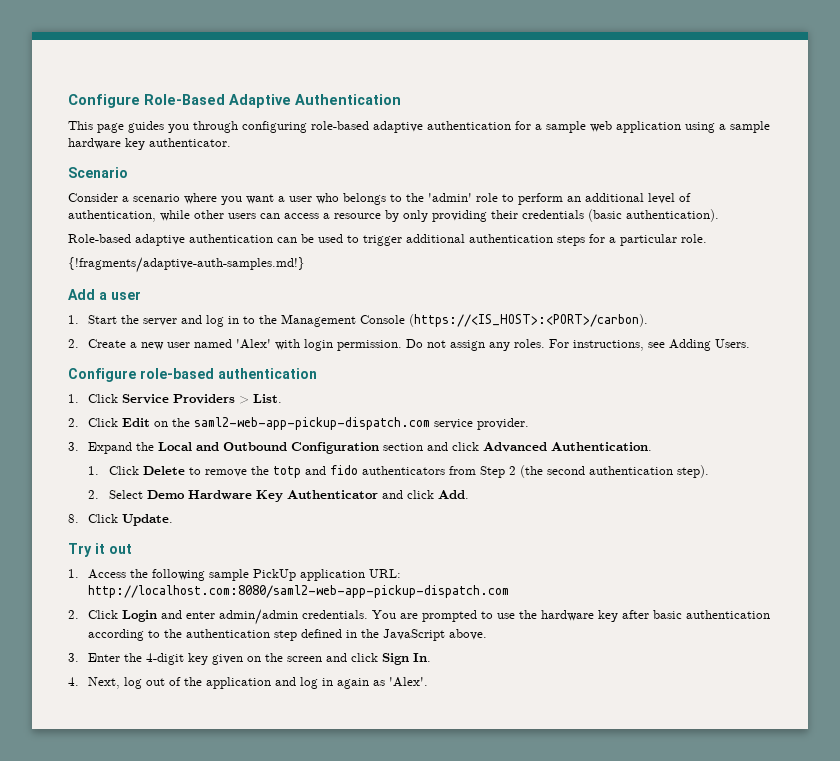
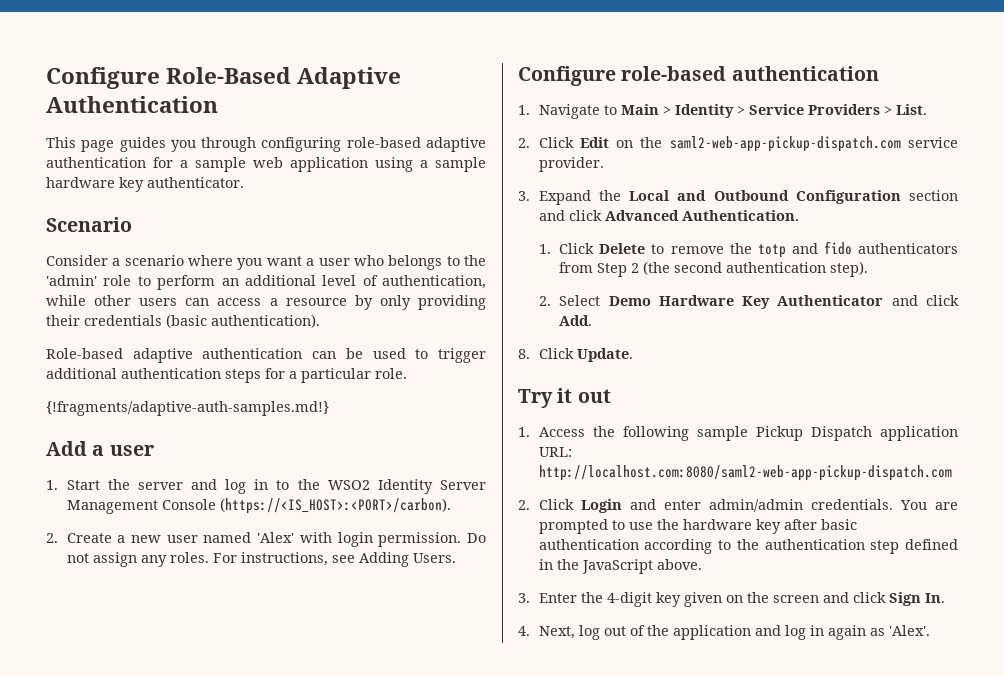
(278, 319) none -> [327,479,486,494] WSO2 Identity Server
[88,394,119,403] Click -> [538,104,745,119] Navigate to Main > Identity >
[253,569,297,581] PickUp -> [755,426,872,441] Pickup Dispatch

